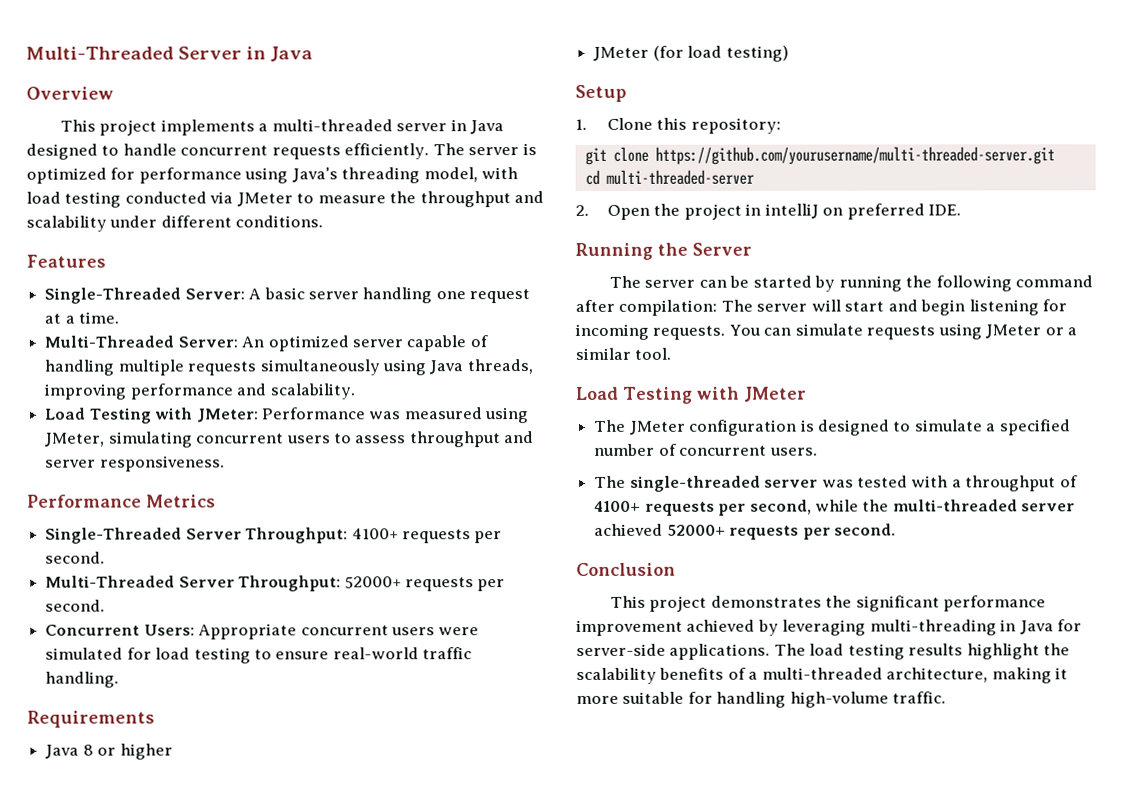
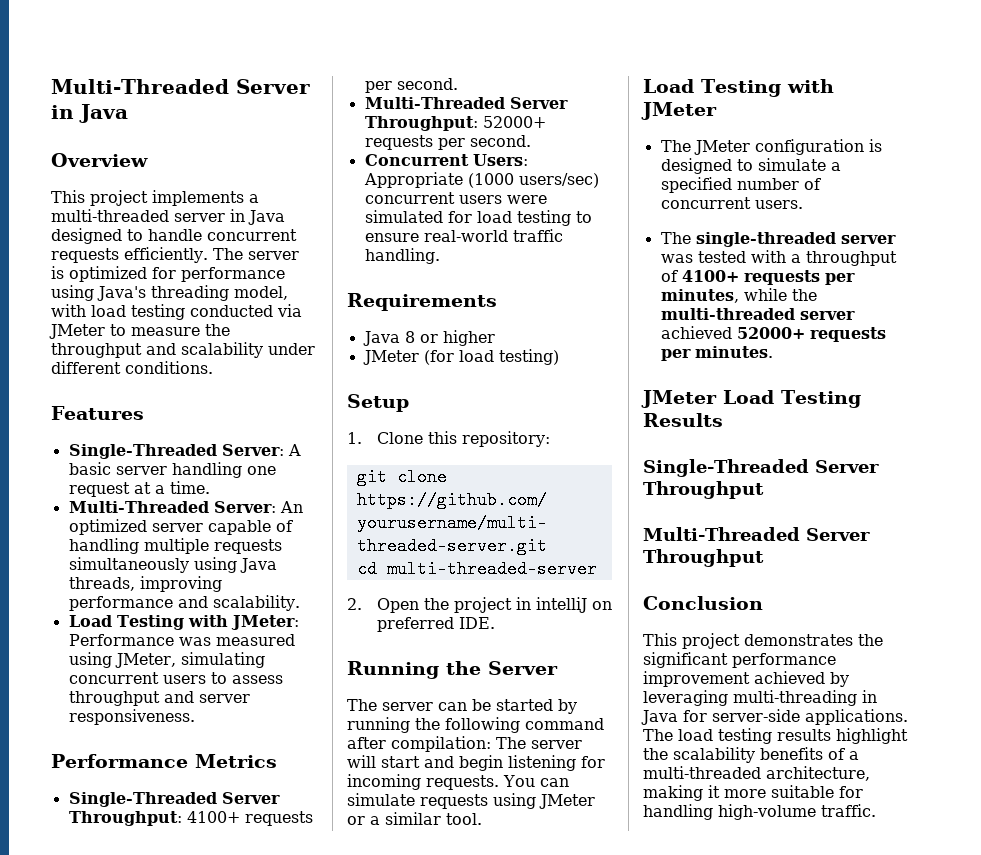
(298, 631) none -> [467,173,599,188] (1000 users/sec)
[749,499,812,515] second, -> [660,289,739,303] minutes,
[833,523,896,536] second. -> [694,346,773,358] [641,390,861,408] [643,413,723,427] [643,459,879,477] [643,481,764,499] [643,527,870,541] [643,549,764,567] minutes. // JMeter Load Testing Results // Single-Threaded Server Throughput // Multi-Threaded Server Throughput

